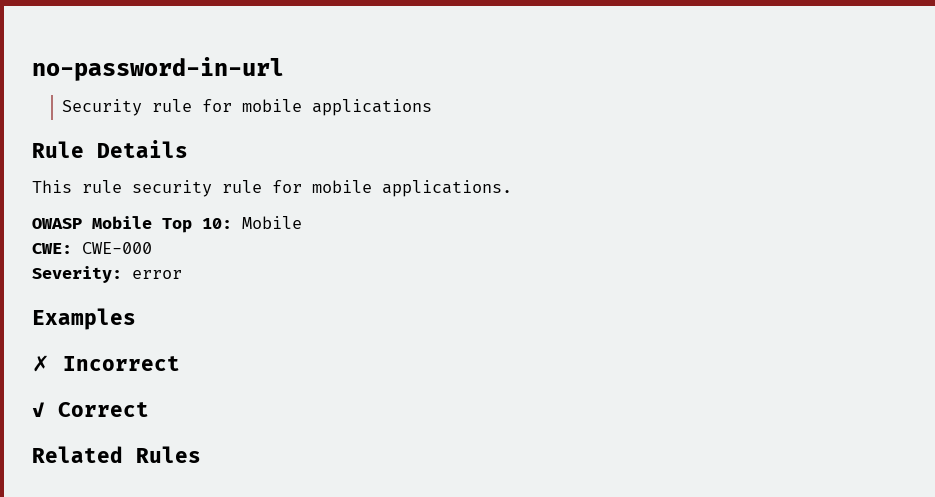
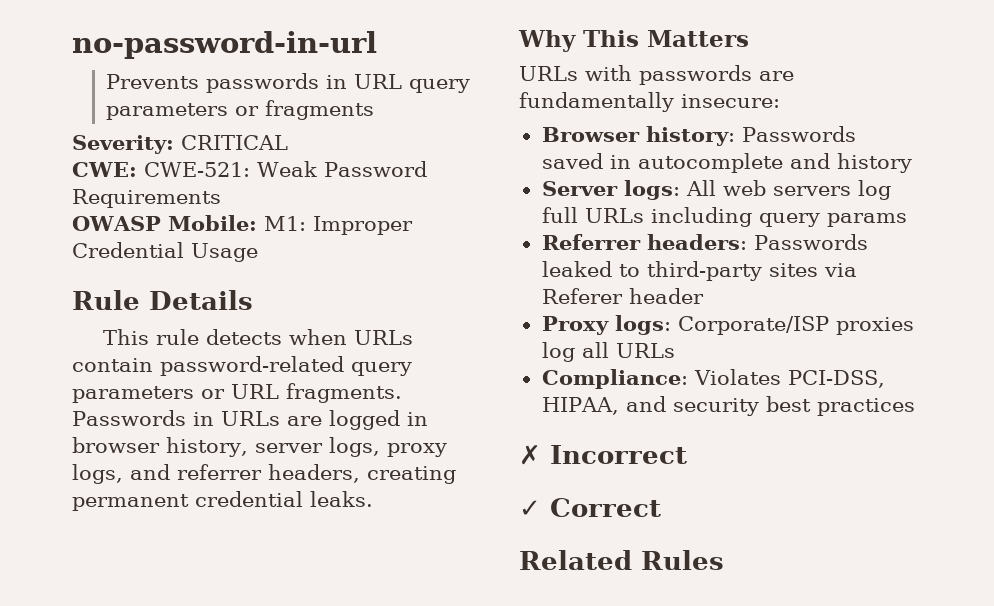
[62,99,433,116] [32,140,188,158] [32,180,512,197] [32,216,302,233] [32,242,152,254] [32,266,182,283] [32,308,136,330] Security rule for mobile applications // Rule Details // This rule security rule for mobile applications. // OWASP Mobile Top 10: Mobile // CWE: CWE-000 // Severity: error // Examples -> [106,73,471,93] [106,100,375,120] [72,135,288,154] [72,161,427,177] [72,189,221,208] [72,215,413,235] [72,242,258,262] [72,290,253,310] [103,329,414,345] [72,356,412,376] [72,383,402,403] [72,410,428,430] [72,437,447,457] [72,464,456,484] [72,491,373,511] [518,30,749,52] [519,65,794,85] [519,92,780,112] [541,126,856,146] [541,153,912,173] [541,180,891,200] [541,207,907,227] [541,234,868,250] [541,261,857,281] [541,288,704,304] [541,315,914,335] [541,342,675,362] [541,369,885,389] [541,396,915,416] Prevents passwords in URL query parameters or fragments // Severity: CRITICAL // CWE: CWE-521: Weak Password Requirements // OWASP Mobile: M1: Improper Credential Usage // Rule Details // This rule detects when URLs contain password-related query parameters or URL fragments. Passwords in URLs are logged in browser history, server logs, proxy logs, and referrer headers, creating permanent credential leaks. // Why This Matters // URLs with passwords are fundamentally insecure: // Browser history: Passwords saved in autocomplete and history // Server logs: All web servers log full URLs including query params // Referrer headers: Passwords leaked to third-party sites via Referer header // Proxy logs: Corporate/ISP proxies log all URLs // Compliance: Violates PCI-DSS, HIPAA, and security best practices

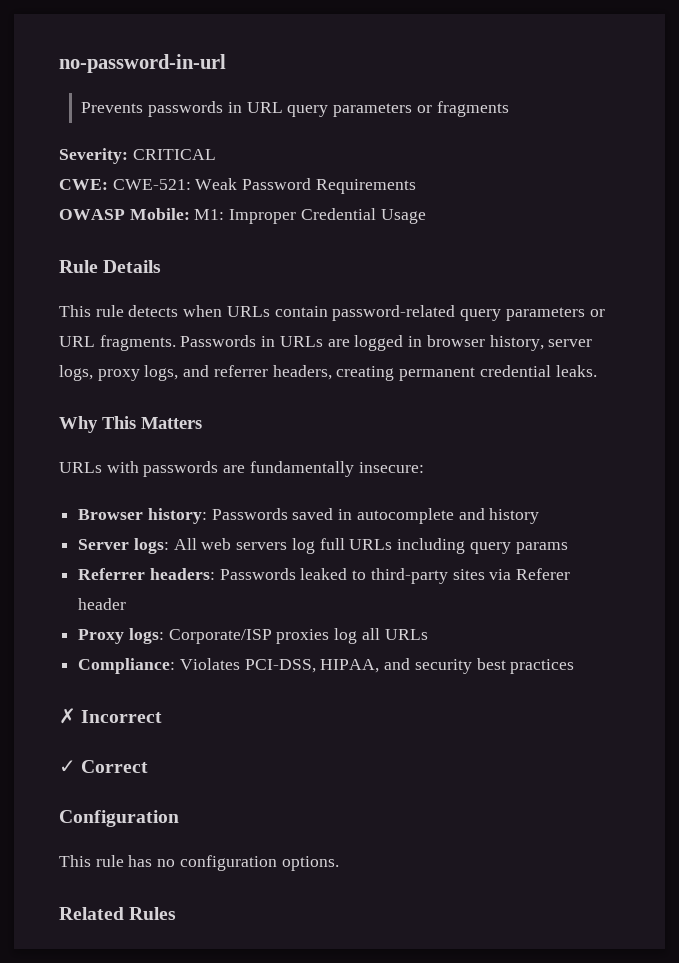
(661, 507) none -> [59,810,179,827] [59,855,339,871] // Configuration // This rule has no configuration options.

